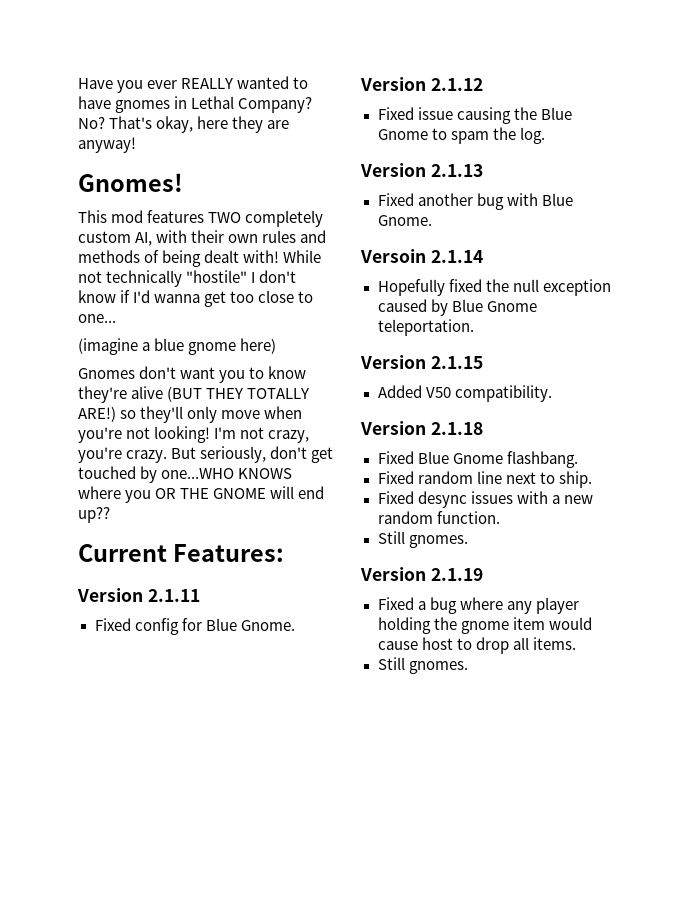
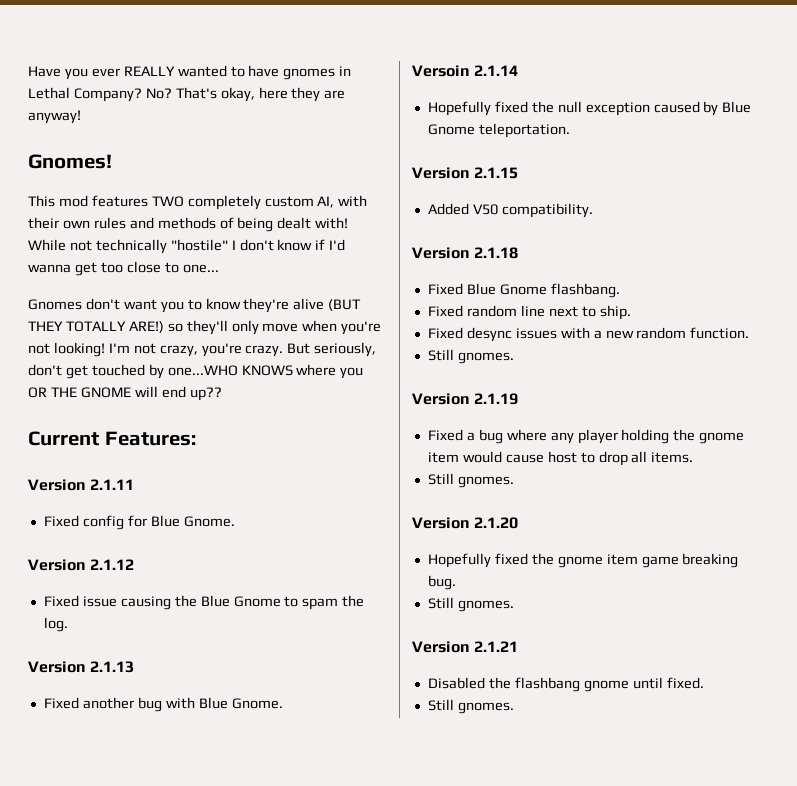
[78,338,277,355] // (imagine a blue gnome here) -> (219, 268) none
(468, 667) none -> [412,517,519,529] [427,553,739,568] [427,575,456,590] [427,597,514,612] [412,641,519,653] [427,677,704,692] [427,699,514,714] // Version 2.1.20 // Hopefully fixed the gnome item game breaking bug. // Still gnomes. // Version 2.1.21 // Disabled the flashbang gnome until fixed. // Still gnomes.

